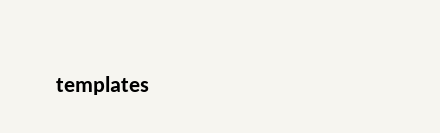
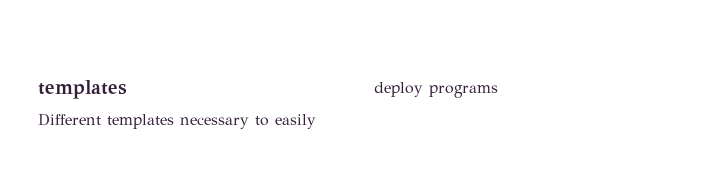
[56,76,149,95] templates -> [38,80,127,99] [38,113,316,129] [374,82,498,98] templates // Different templates necessary to easily deploy programs

